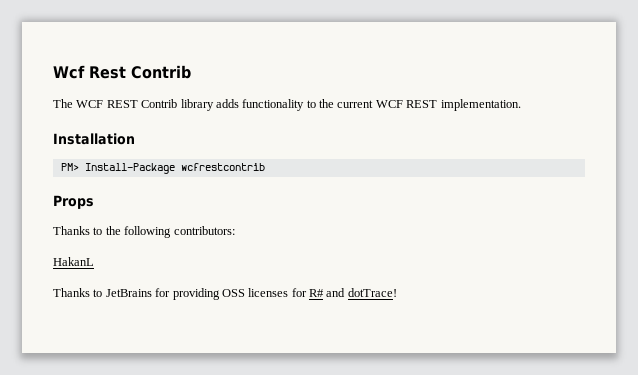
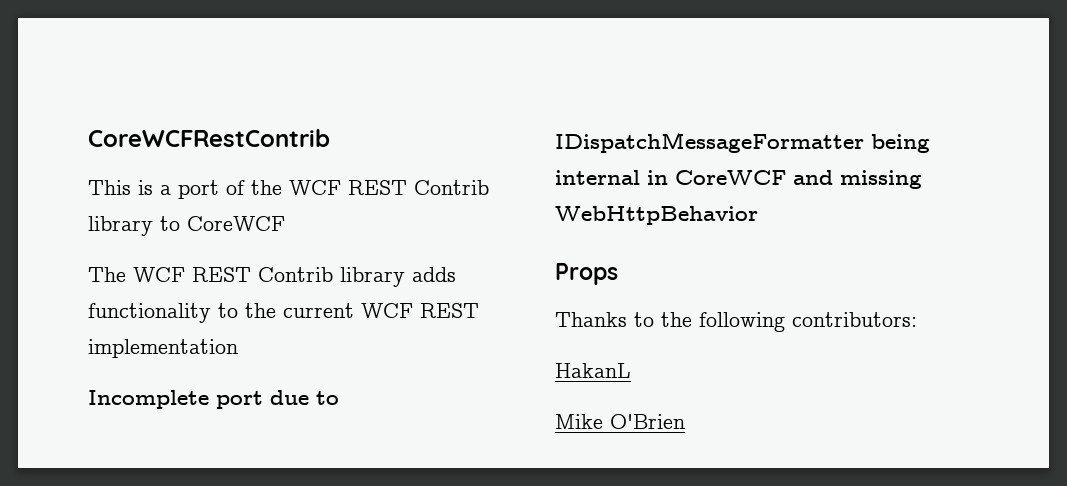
[53,65,191,79] Wcf Rest Contrib -> [88,129,330,147] [88,180,489,199] [88,216,285,236] CoreWCFRestContrib // This is a port of the WCF REST Contrib library to CoreWCF
[440,99,521,111] [53,133,135,145] [60,163,265,174] implementation. // Installation // PM> Install-Package wcfrestcontrib -> [88,339,238,358] [88,390,339,409] [555,132,930,153] [555,170,922,189] [555,206,758,225] implementation // Incomplete port due to IDispatchMessageFormatter being internal in CoreWCF and missing WebHttpBehavior
[53,288,397,300] Thanks to JetBrains for providing OSS licenses for R# and dotTrace! -> [555,414,685,429] Mike O'Brien

